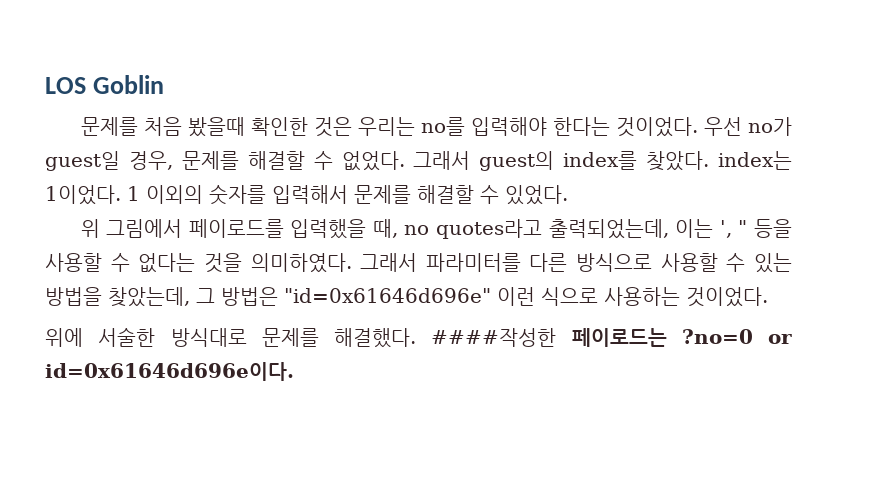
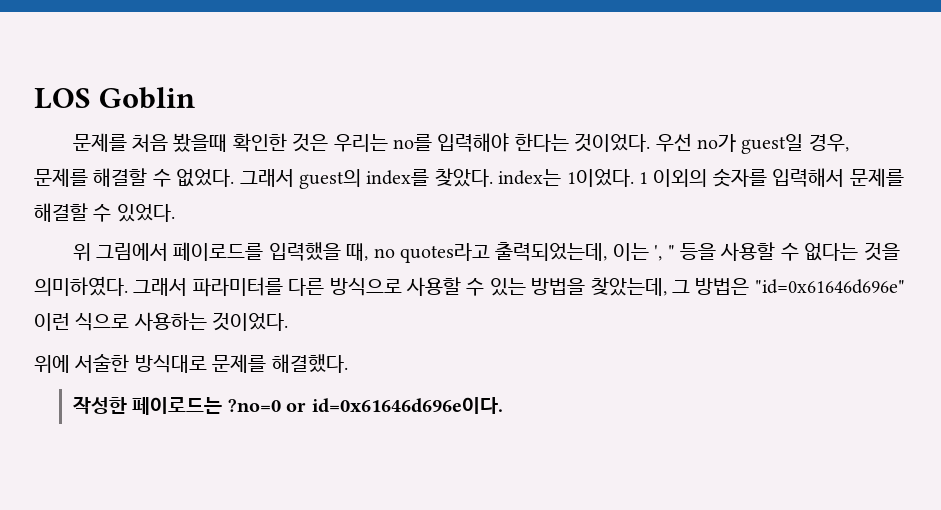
[431,328,557,347] ####작성한 -> [72,396,127,414] // 작성한

